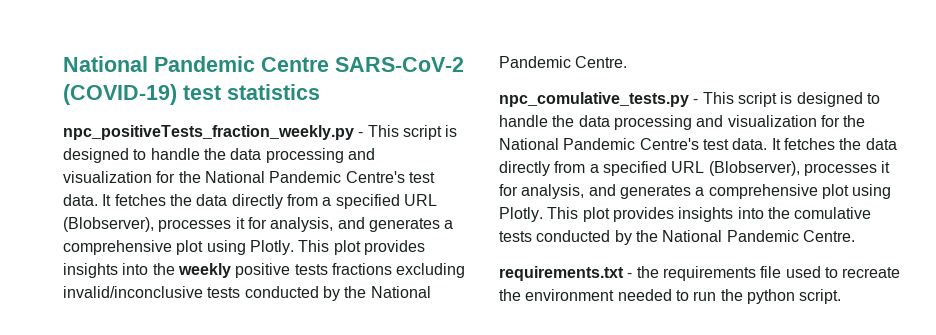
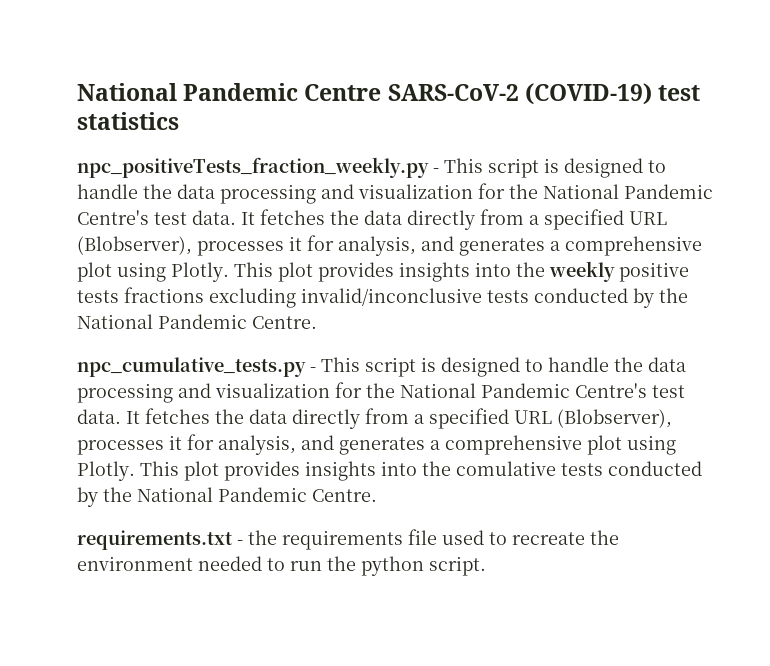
[499,92,689,107] npc_comulative_tests.py -> [77,357,306,377] npc_cumulative_tests.py

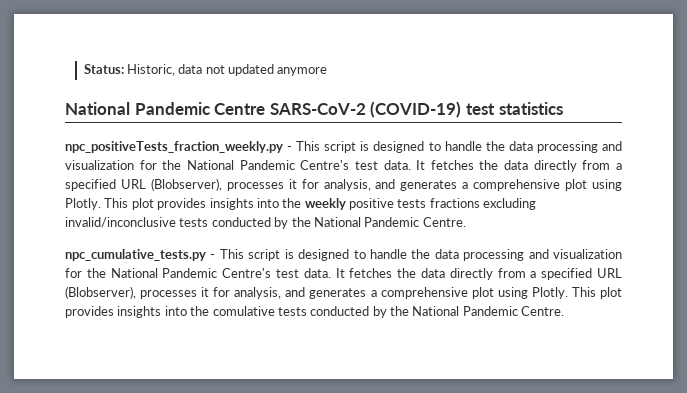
(77, 92) none -> [83,64,328,76] Status: Historic, data not updated anymore //
[77,529,619,550] [77,556,486,576] // requirements.txt - the requirements file used to recreate the environment needed to run the python script. -> (565, 311) none

